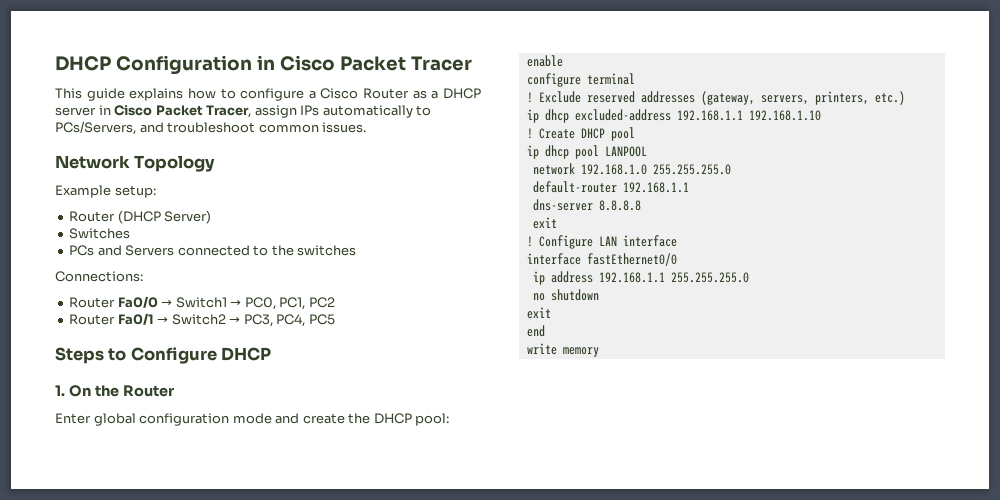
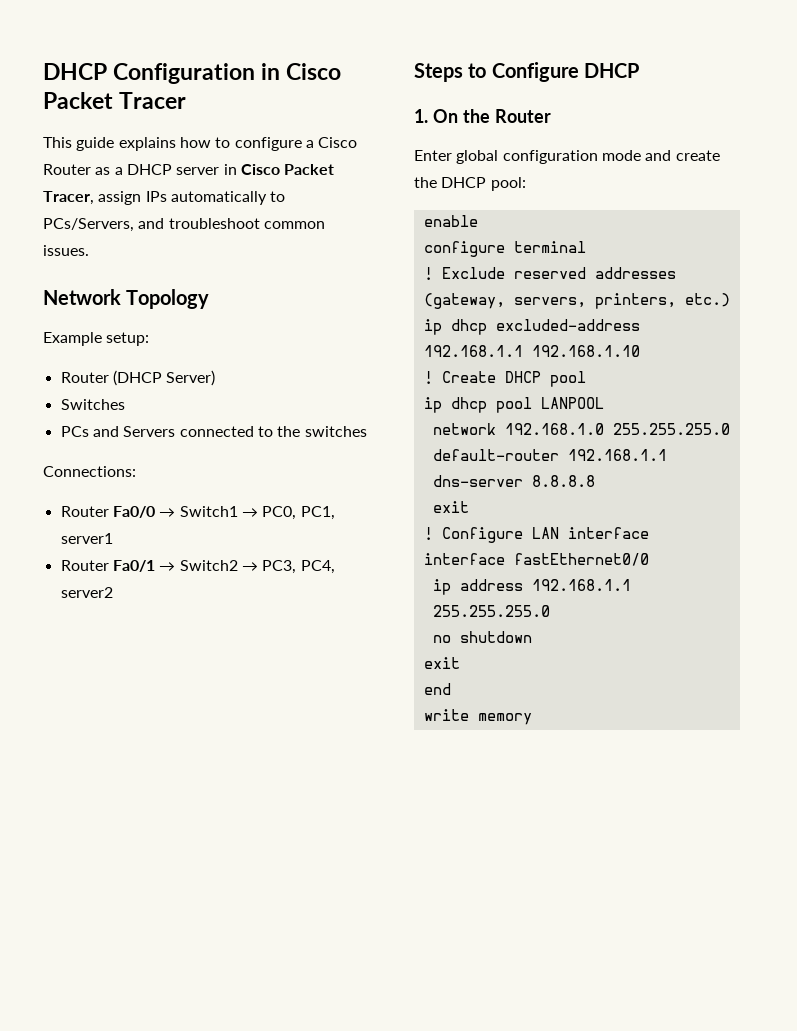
[308,297,335,308] PC2 -> [60,533,113,544] server1
[308,314,335,325] PC5 -> [60,587,113,598] server2

